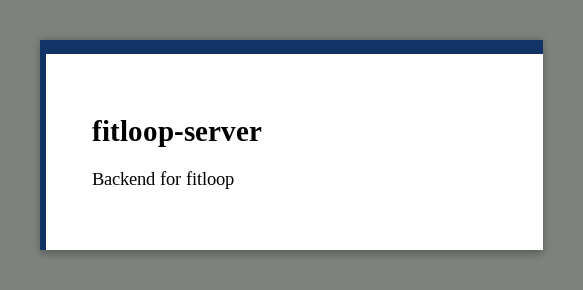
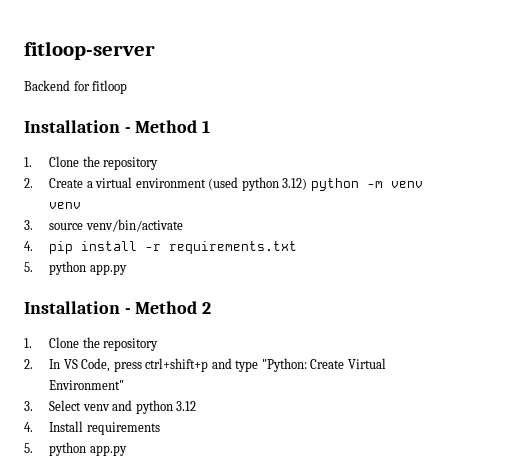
(234, 180) none -> [24,120,211,133] [24,156,159,170] [24,177,423,191] [49,202,82,209] [24,219,183,232] [24,241,298,254] [24,261,127,275] [24,301,212,314] [24,337,159,351] [24,358,386,372] [49,380,125,390] [24,400,197,414] [24,421,160,435] [24,442,127,456] // Installation - Method 1 // 1. Clone the repository // 2. Create a virtual environment (used python 3.12) python -m venv venv // 3. source venv/bin/activate // 4. pip install -r requirements.txt // 5. python app.py // Installation - Method 2 // 1. Clone the repository // 2. In VS Code, press ctrl+shift+p and type "Python: Create Virtual Environment" // 3. Select venv and python 3.12 // 4. Install requirements // 5. python app.py

